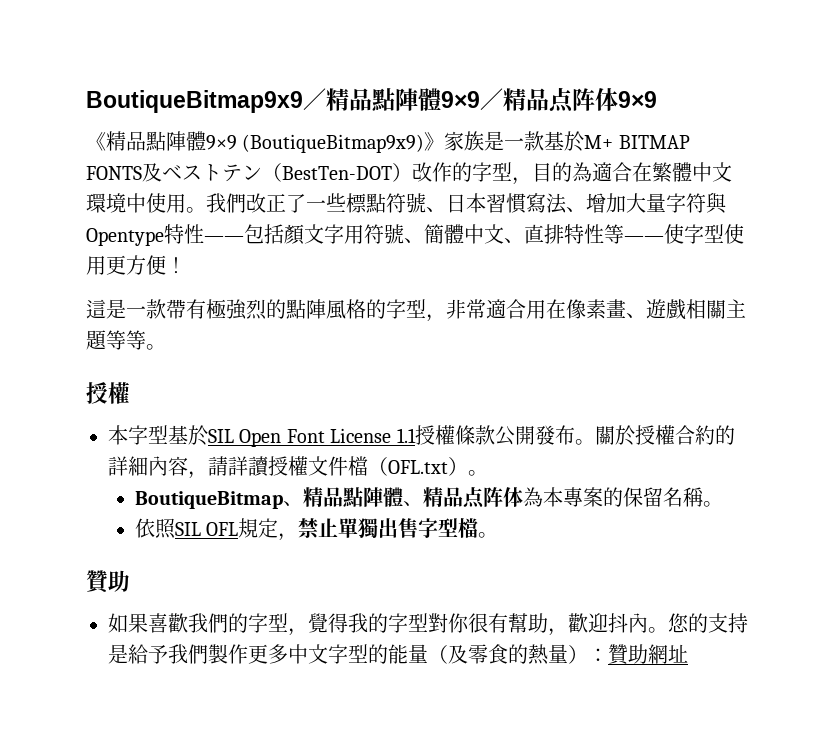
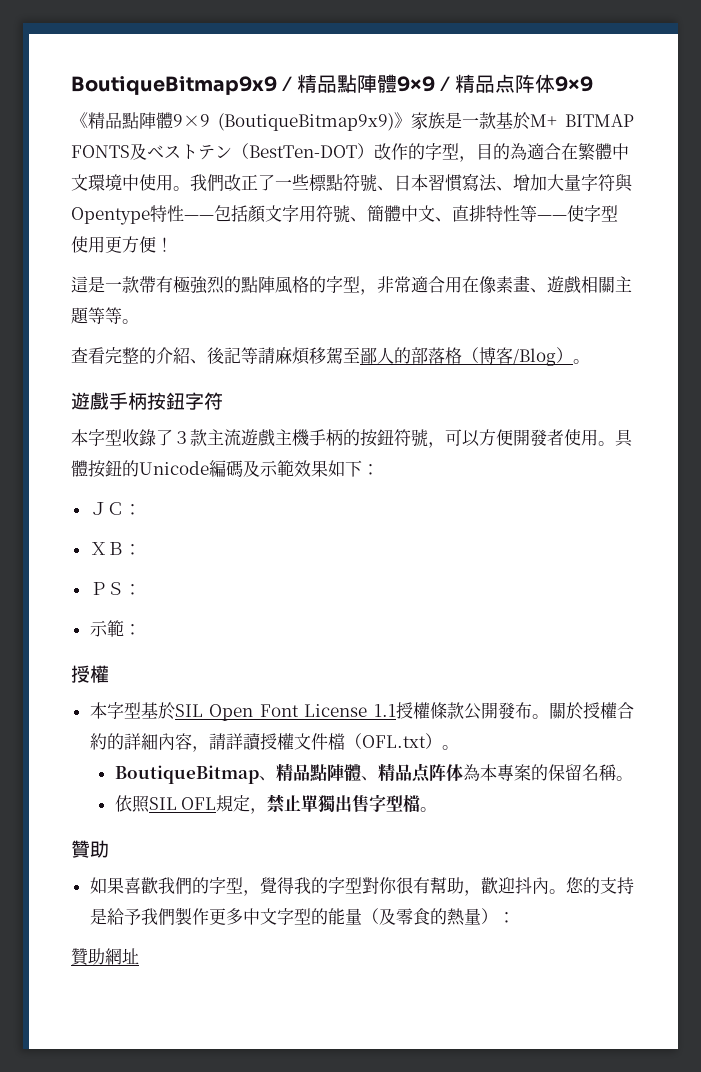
(166, 347) none -> [71,347,590,366] [71,392,223,410] [71,429,633,448] [71,460,379,478] [89,502,141,515] [89,542,141,555] [89,582,141,595] [89,620,141,637] // 查看完整的介紹、後記等請麻煩移駕至鄙人的部落格（博客/Blog）。 // 遊戲手柄按鈕字符 // 本字型收錄了３款主流遊戲主機手柄的按鈕符號，可以方便開發者使用。具體按鈕的Unicode編碼及示範效果如下： // ＪＣ： // ＸＢ： // ＰＳ： // 示範：
(608, 655) none -> (515, 917) //

